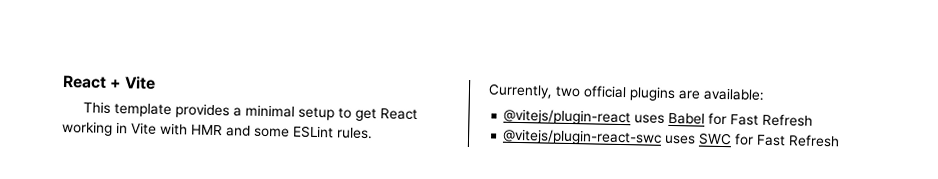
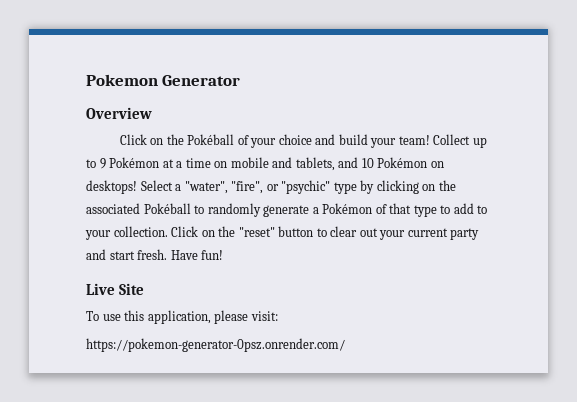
[62,74,156,90] [83,101,419,122] [62,120,373,140] [488,83,765,102] [503,108,814,127] [502,128,841,148] React + Vite // This template provides a minimal setup to get React working in Vite with HMR and some ESLint rules. // Currently, two official plugins are available: // @vitejs/plugin-react uses Babel for Fast Refresh // @vitejs/plugin-react-swc uses SWC for Fast Refresh -> [86,74,241,86] [86,107,152,119] [119,134,487,148] [86,157,444,171] [86,180,456,194] [86,203,488,217] [85,226,480,240] [86,249,224,260] [86,283,145,295] [86,310,278,324] [86,338,345,352] Pokemon Generator // Overview // Click on the Pokéball of your choice and build your team! Collect up to 9 Pokémon at a time on mobile and tablets, and 10 Pokémon on desktops! Select a "water", "fire", or "psychic" type by clicking on the associated Pokéball to randomly generate a Pokémon of that type to add to your collection. Click on the "reset" button to clear out your current party and start fresh. Have fun! // Live Site // To use this application, please visit: // https://pokemon-generator-0psz.onrender.com/

